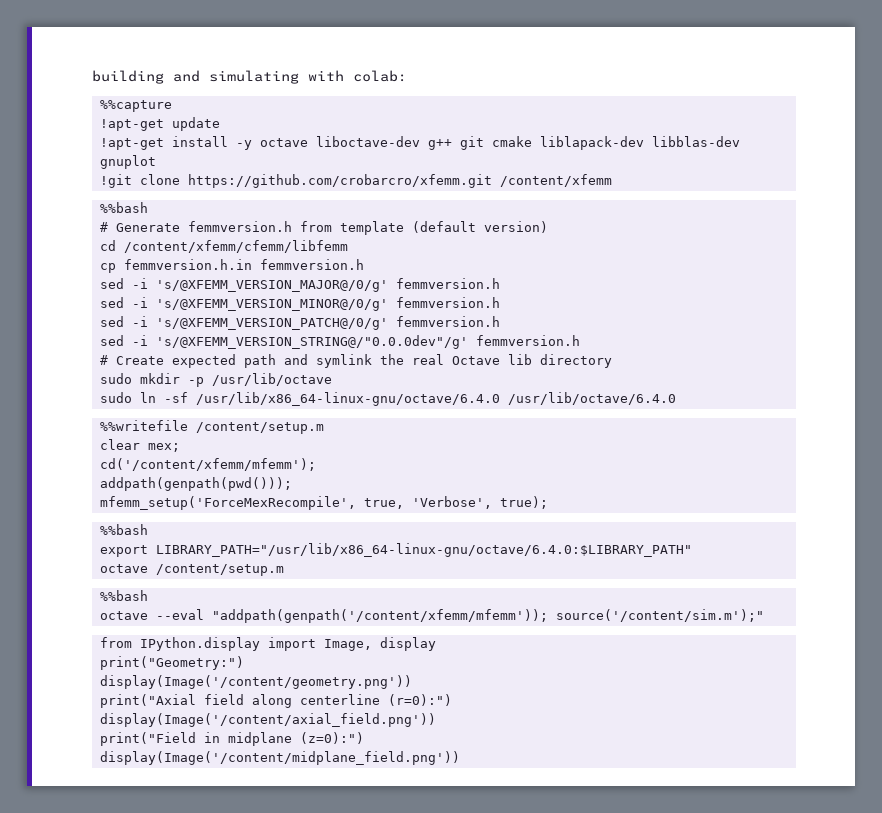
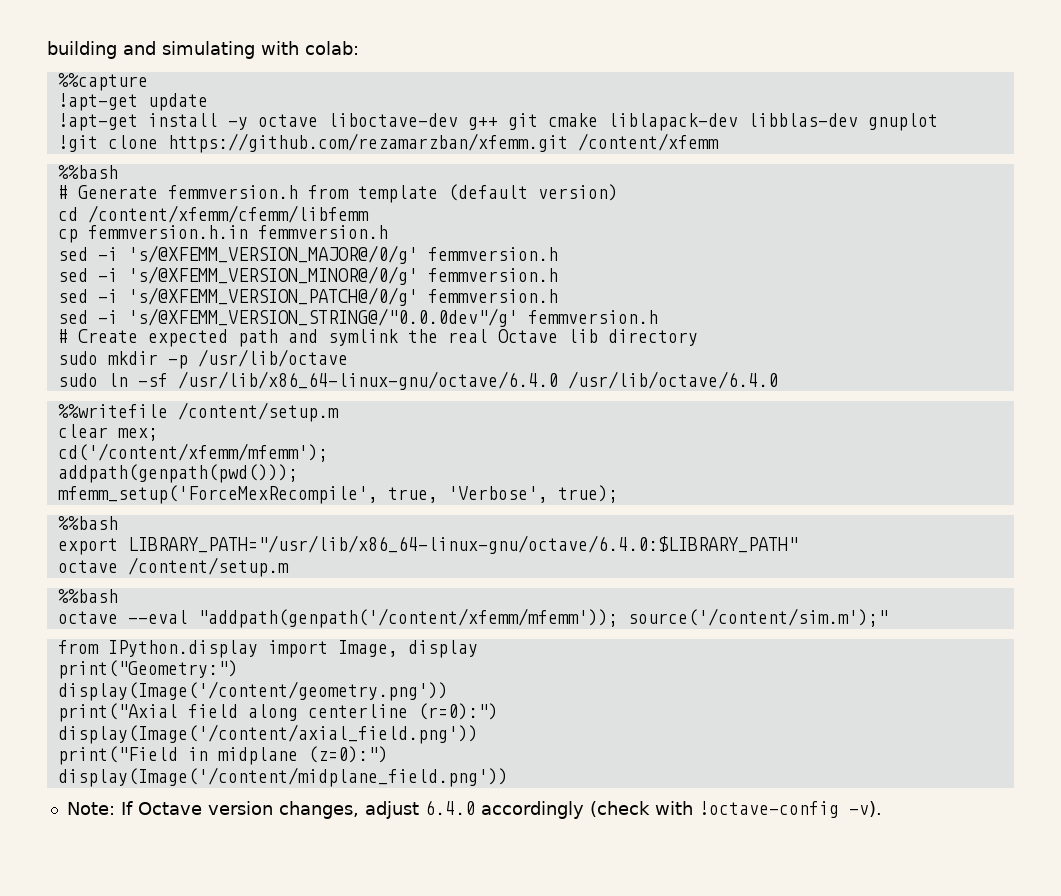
[187,174,492,188] https://github.com/crobarcro/xfemm.git -> [167,133,568,153] https://github.com/rezamarzban/xfemm.git
(460, 758) none -> [66,800,882,819] // Note: If Octave version changes, adjust 6.4.0 accordingly (check with !octave-config -v).

